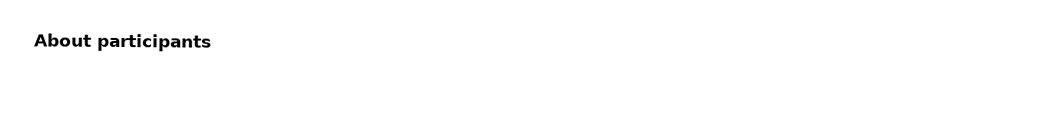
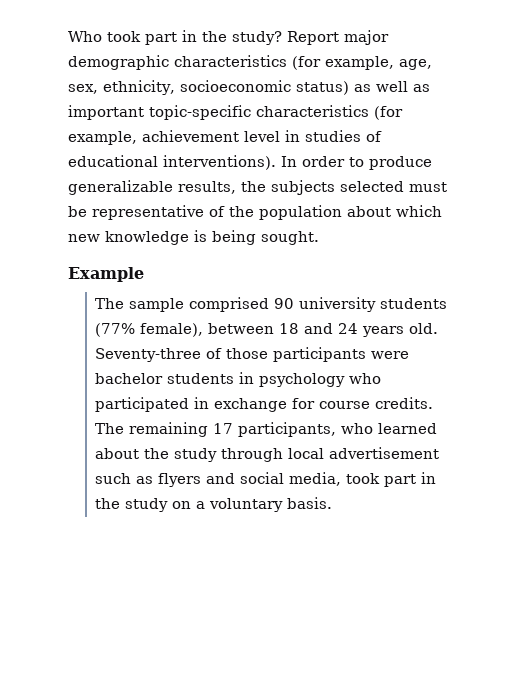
[34,33,212,52] About participants -> [68,30,389,45] [68,55,432,70] [68,80,430,95] [68,105,403,120] [68,130,382,145] [68,155,432,170] [68,180,447,195] [68,205,442,220] [68,230,319,245] [68,267,144,282] [94,297,447,312] [94,323,438,337] [94,347,409,362] [94,372,381,387] [94,397,433,412] [94,422,437,437] [94,447,439,462] [94,472,436,487] [94,497,332,512] Who took part in the study? Report major demographic characteristics (for example, age, sex, ethnicity, socioeconomic status) as well as important topic-specific characteristics (for example, achievement level in studies of educational interventions). In order to produce generalizable results, the subjects selected must be representative of the population about which new knowledge is being sought. // Example // The sample comprised 90 university students (77% female), between 18 and 24 years old. Seventy-three of those participants were bachelor students in psychology who participated in exchange for course credits. The remaining 17 participants, who learned about the study through local advertisement such as flyers and social media, took part in the study on a voluntary basis.

